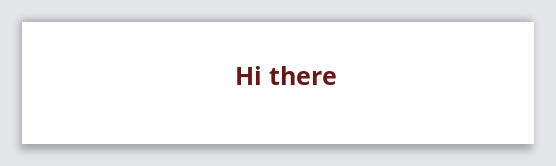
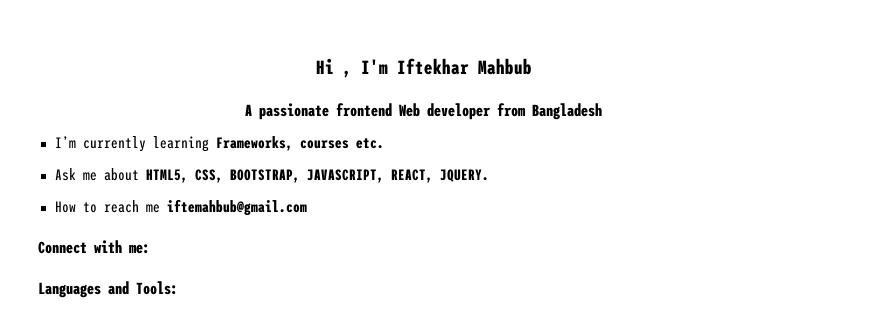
[269,66,337,85] there -> [342,58,532,78] [245,103,602,120] [54,136,384,152] [54,168,489,183] [54,199,307,216] [38,240,150,254] [38,281,178,298] , I'm Iftekhar Mahbub // A passionate frontend Web developer from Bangladesh // I’m currently learning Frameworks, courses etc. // Ask me about HTML5, CSS, BOOTSTRAP, JAVASCRIPT, REACT, JQUERY. // How to reach me iftemahbub@gmail.com // Connect with me: // Languages and Tools:

